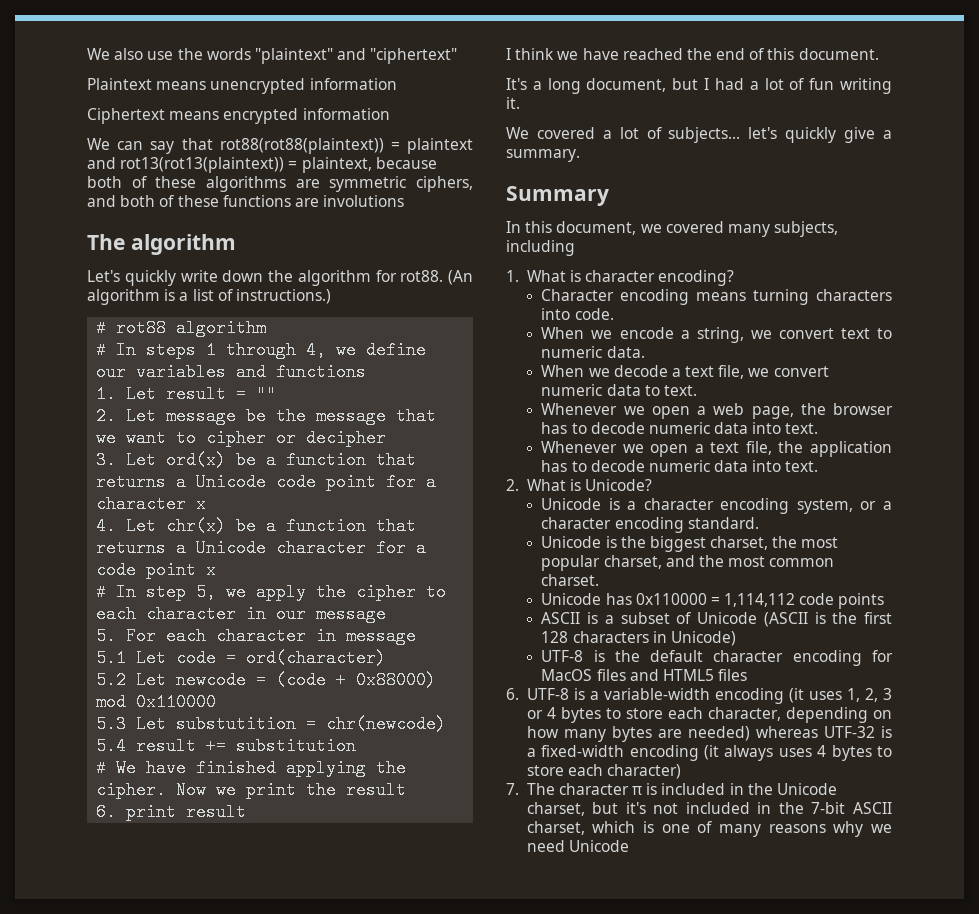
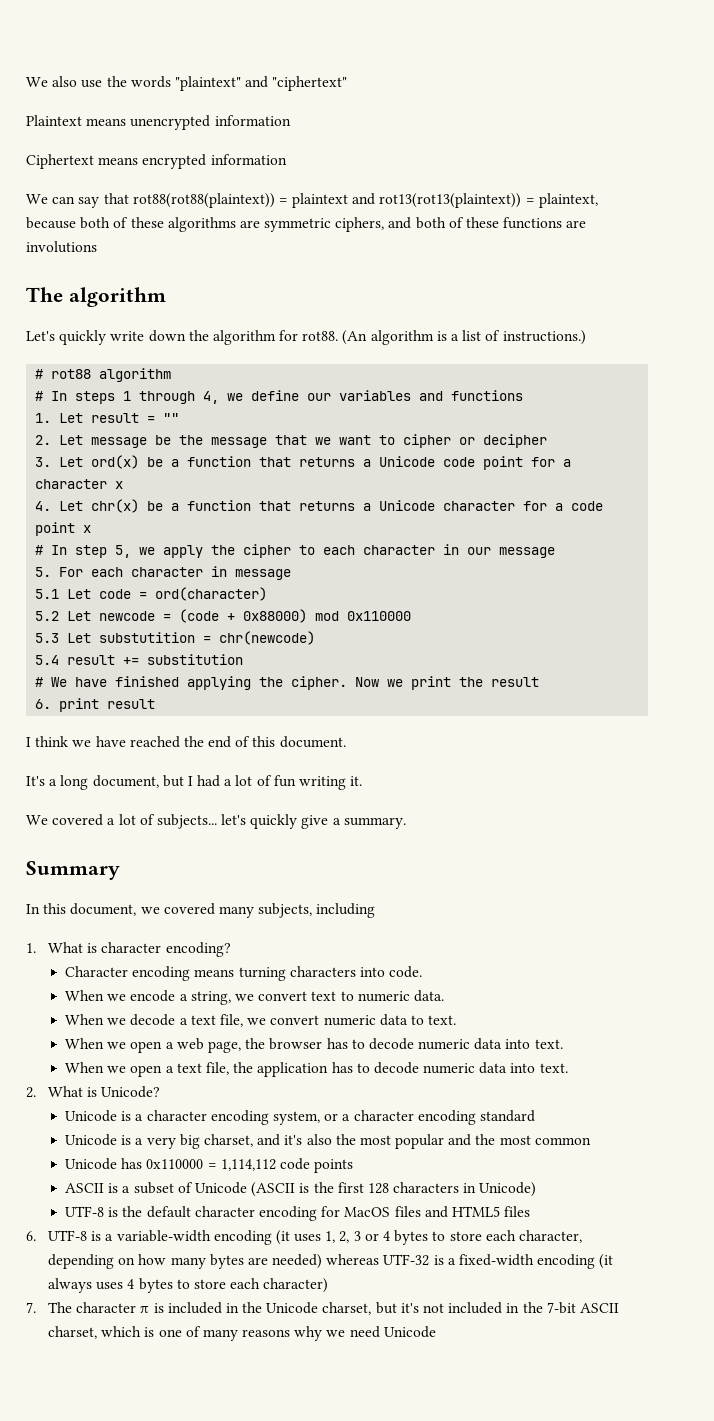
[541,403,618,415] Whenever -> [65,1038,105,1049] When
[541,441,618,453] Whenever -> [65,1062,105,1073] When
[687,517,759,529] [541,536,769,552] standard. // Unicode is the biggest charset, -> [479,1110,535,1122] [65,1134,332,1149] standard // Unicode is a very big charset, and it's also
[603,555,662,569] charset, -> (445, 1141) none
[541,574,600,586] charset. -> (591, 1141) none

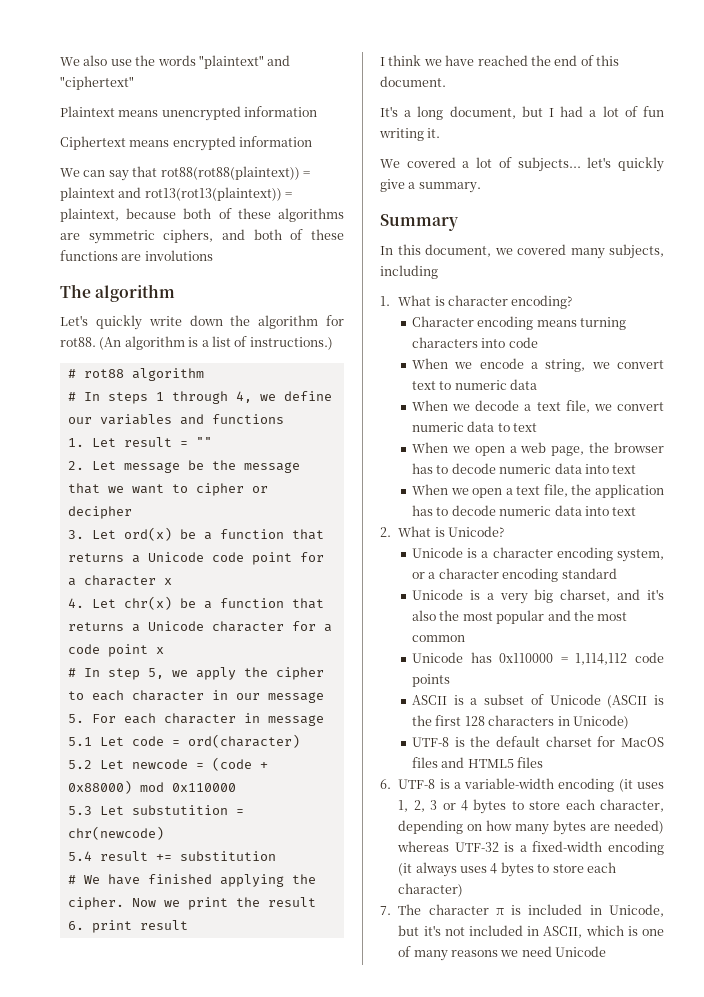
[389,966,423,978] code. -> [508,337,538,348] code
[413,990,444,1002] data. -> [510,379,538,390] data
[428,1015,457,1025] text. -> [513,423,538,432] text
[534,1039,563,1049] text. -> [612,465,637,474] text
[539,1063,568,1073] text. -> [612,507,637,516] text
[194,1206,317,1221] character encoding -> [545,736,592,747] charset
[242,1302,372,1315] the Unicode charset, -> [609,904,664,917] Unicode,
[522,1302,619,1314] [47,1326,97,1339] the 7-bit ASCII charset, -> [543,926,583,938] ASCII,
[294,1326,323,1341] why -> (499, 953) none

